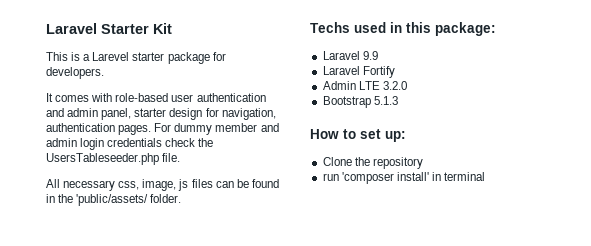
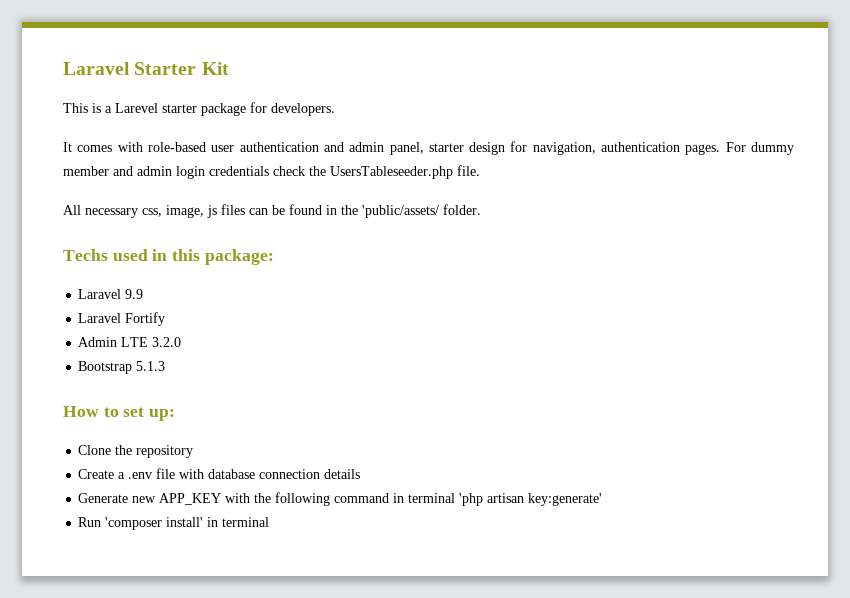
[322,173,339,181] run -> [78,468,361,479] [78,492,603,506] [78,517,102,527] Create a .env file with database connection details // Generate new APP_KEY with the following command in terminal 'php artisan key:generate' // Run

